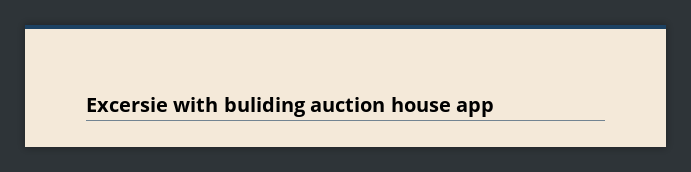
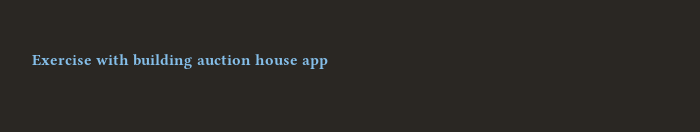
[86,97,306,117] Excersie with buliding -> [32,54,193,69] Exercise with building

